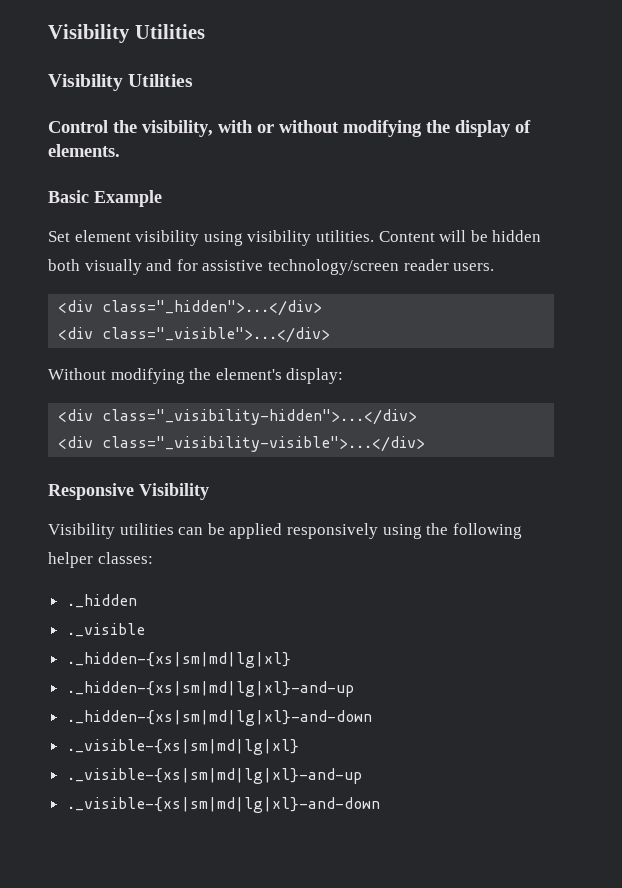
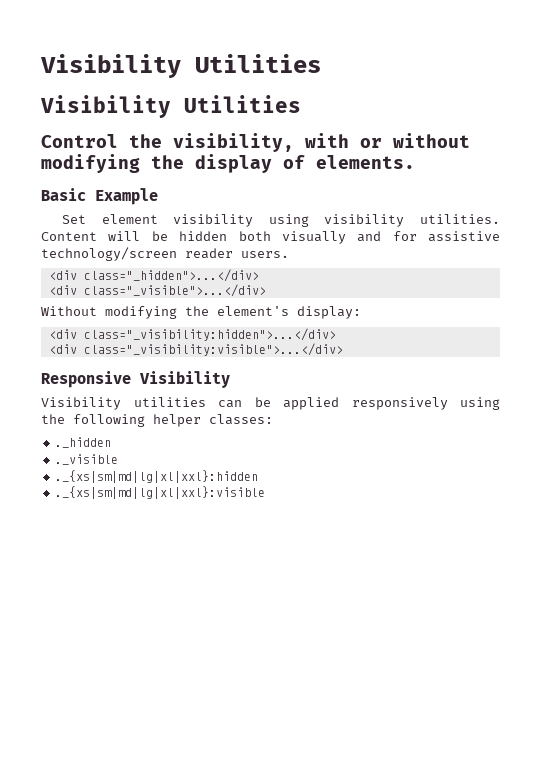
[102,409,418,425] [58,436,426,452] class="_visibility-hidden">...</div> // <div class="_visibility-visible">...</div> -> [83,328,336,341] [48,343,343,356] class="_visibility:hidden">...</div> // <div class="_visibility:visible">...</div>
[66,652,291,668] [66,681,354,697] [66,710,372,726] [66,739,299,755] [66,768,362,784] [66,797,380,813] ._hidden-{xs|sm|md|lg|xl} // ._hidden-{xs|sm|md|lg|xl}-and-up // ._hidden-{xs|sm|md|lg|xl}-and-down // ._visible-{xs|sm|md|lg|xl} // ._visible-{xs|sm|md|lg|xl}-and-up // ._visible-{xs|sm|md|lg|xl}-and-down -> [55,470,259,483] [55,486,266,499] ._{xs|sm|md|lg|xl|xxl}:hidden // ._{xs|sm|md|lg|xl|xxl}:visible

